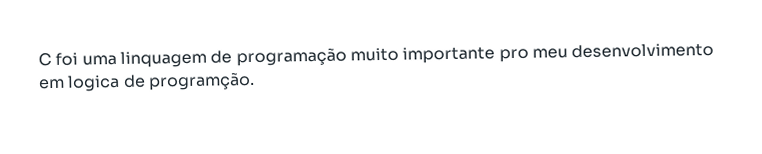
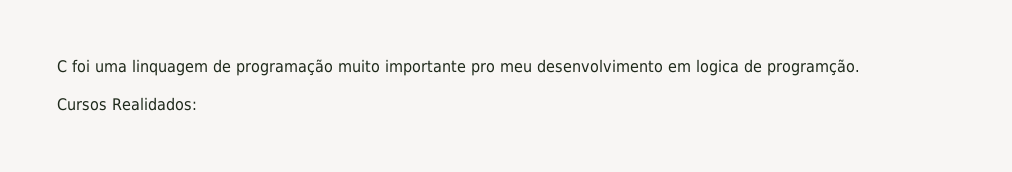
(255, 81) none -> [57,97,197,111] // Cursos Realidados:

